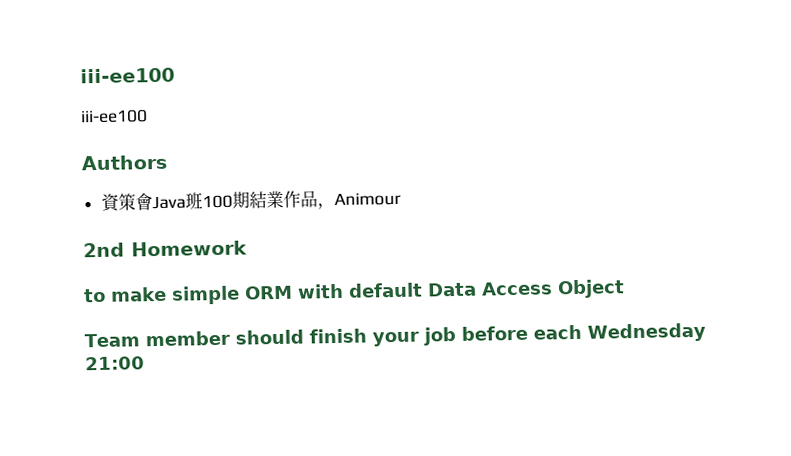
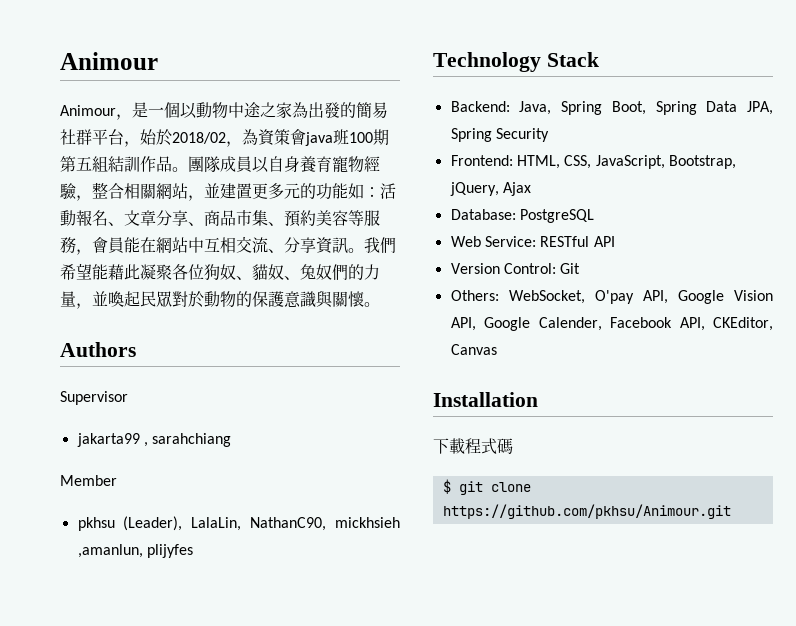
[80,67,175,84] [80,109,148,124] [81,154,167,171] [100,190,401,212] [83,240,247,258] [83,279,625,305] [84,322,706,348] [85,356,145,371] iii-ee100 // iii-ee100 // Authors // 資策會Java班100期結業作品，Animour // 2nd Homework // to make simple ORM with default Data Access Object // Team member should finish your job before each Wednesday 21:00 -> [60,52,158,70] [60,102,388,120] [60,129,389,147] [60,156,380,173] [59,182,396,201] [60,210,380,227] [60,236,396,255] [60,263,380,280] [60,291,380,309] [60,342,136,357] [60,391,128,405] [76,433,232,447] [60,475,117,486] [77,516,400,531] [77,544,193,558] [433,52,599,72] [450,101,773,115] [450,128,549,142] [450,155,736,169] [449,182,531,196] [450,209,594,223] [450,236,615,247] [450,263,581,274] [450,290,773,304] [450,317,773,331] [450,344,497,355] [433,392,538,407] [433,438,513,455] [442,479,531,495] [442,504,731,519] Animour // Animour，是一個以動物中途之家為出發的簡易社群平台，始於2018/02，為資策會java班100期第五組結訓作品。團隊成員以自身養育寵物經驗，整合相關網站，並建置更多元的功能如：活動報名、文章分享、商品市集、預約美容等服務，會員能在網站中互相交流、分享資訊。我們希望能藉此凝聚各位狗奴、貓奴、兔奴們的力量，並喚起民眾對於動物的保護意識與關懷。 // Authors // Supervisor // jakarta99 , sarahchiang // Member // pkhsu (Leader), LalaLin, NathanC90, mickhsieh ,amanlun, plijyfes // Technology Stack // Backend: Java, Spring Boot, Spring Data JPA, Spring Security // Frontend: HTML, CSS, JavaScript, Bootstrap, jQuery, Ajax // Database: PostgreSQL // Web Service: RESTful API // Version Control: Git // Others: WebSocket, O'pay API, Google Vision API, Google Calender, Facebook API, CKEditor, Canvas // Installation // 下載程式碼 // $ git clone https://github.com/pkhsu/Animour.git

